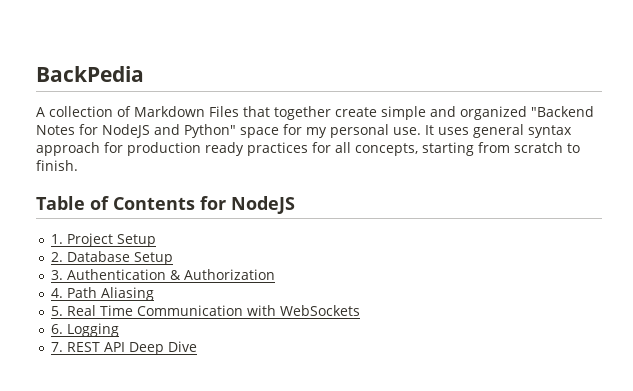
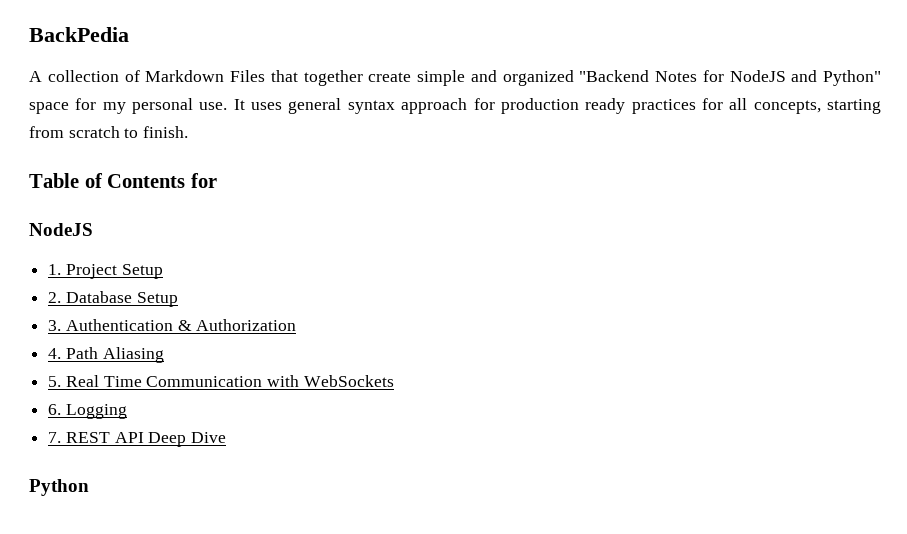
(226, 203) none -> (217, 180) //
(197, 346) none -> [29,479,89,496] // Python

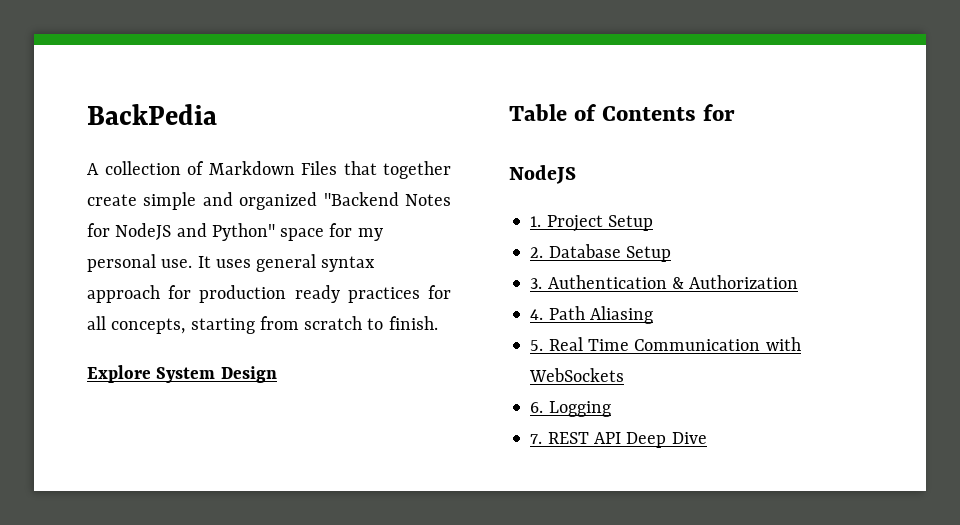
(189, 132) none -> [87,365,277,383] // Explore System Design
[29,479,89,496] // Python -> (707, 438) none

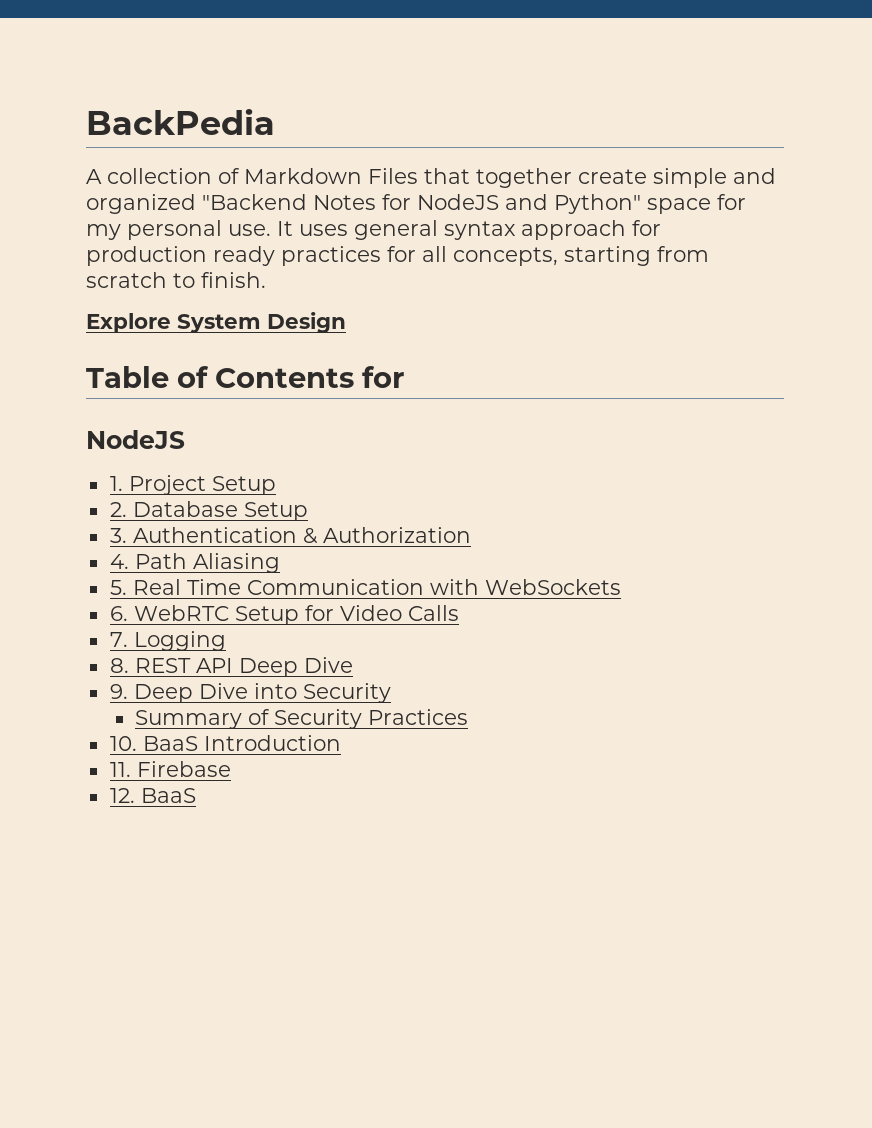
(544, 407) none -> [133,605,459,625] [109,632,128,647] WebRTC Setup for Video Calls // 7.
[530,434,543,444] 7. -> [109,658,129,673] 8.
(707, 438) none -> [109,683,391,703] [135,709,469,729] [109,735,341,751] [109,761,231,777] [109,788,196,803] // 9. Deep Dive into Security // Summary of Security Practices // 10. BaaS Introduction // 11. Firebase // 12. BaaS

